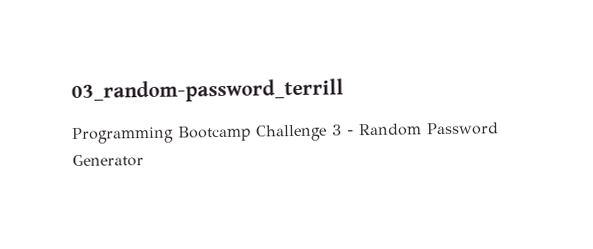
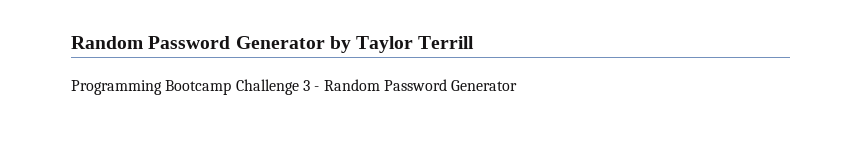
[71,78,344,104] 03_random-password_terrill -> [71,36,475,53] Random Password Generator by Taylor Terrill

